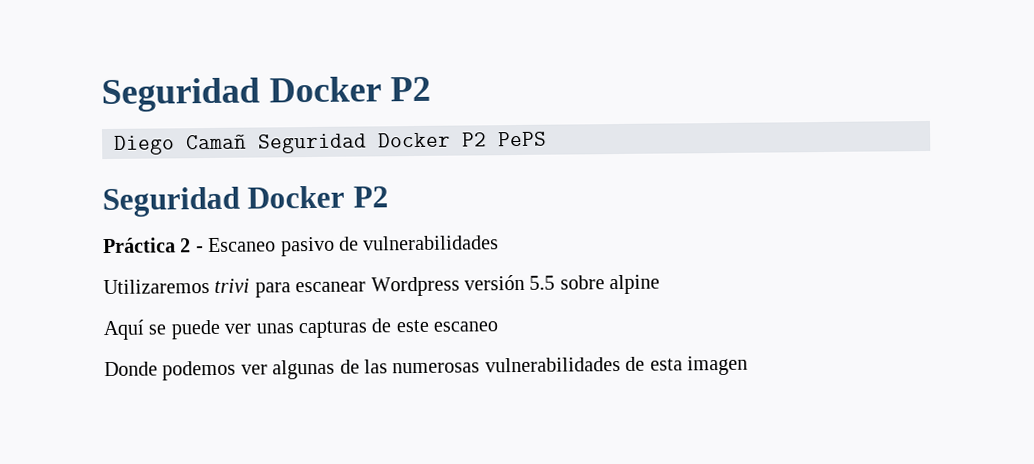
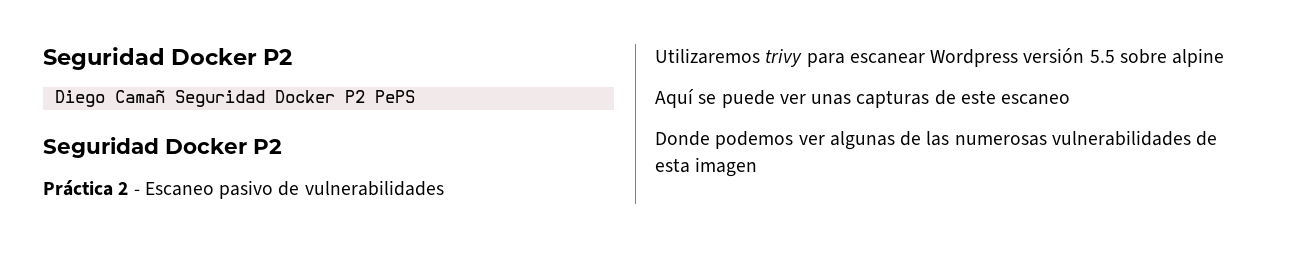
[214,278,251,293] trivi -> [765,49,803,67] trivy

